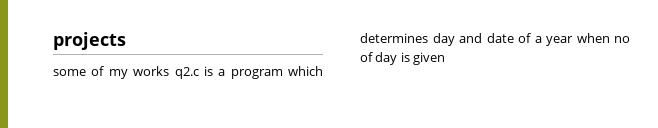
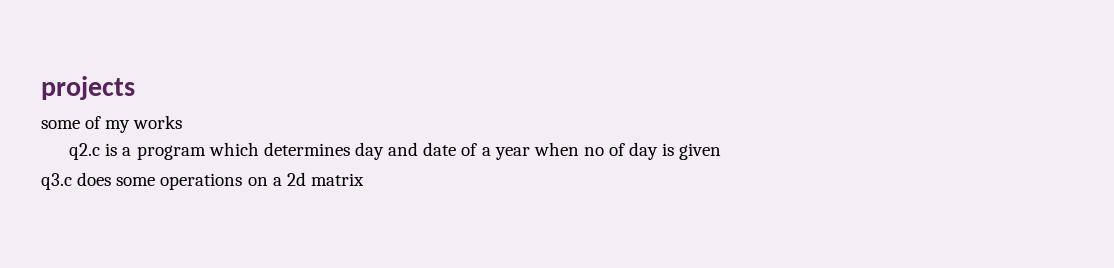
(170, 71) none -> (183, 122) //
(446, 58) none -> [41,172,364,190] // q3.c does some operations on a 2d matrix

